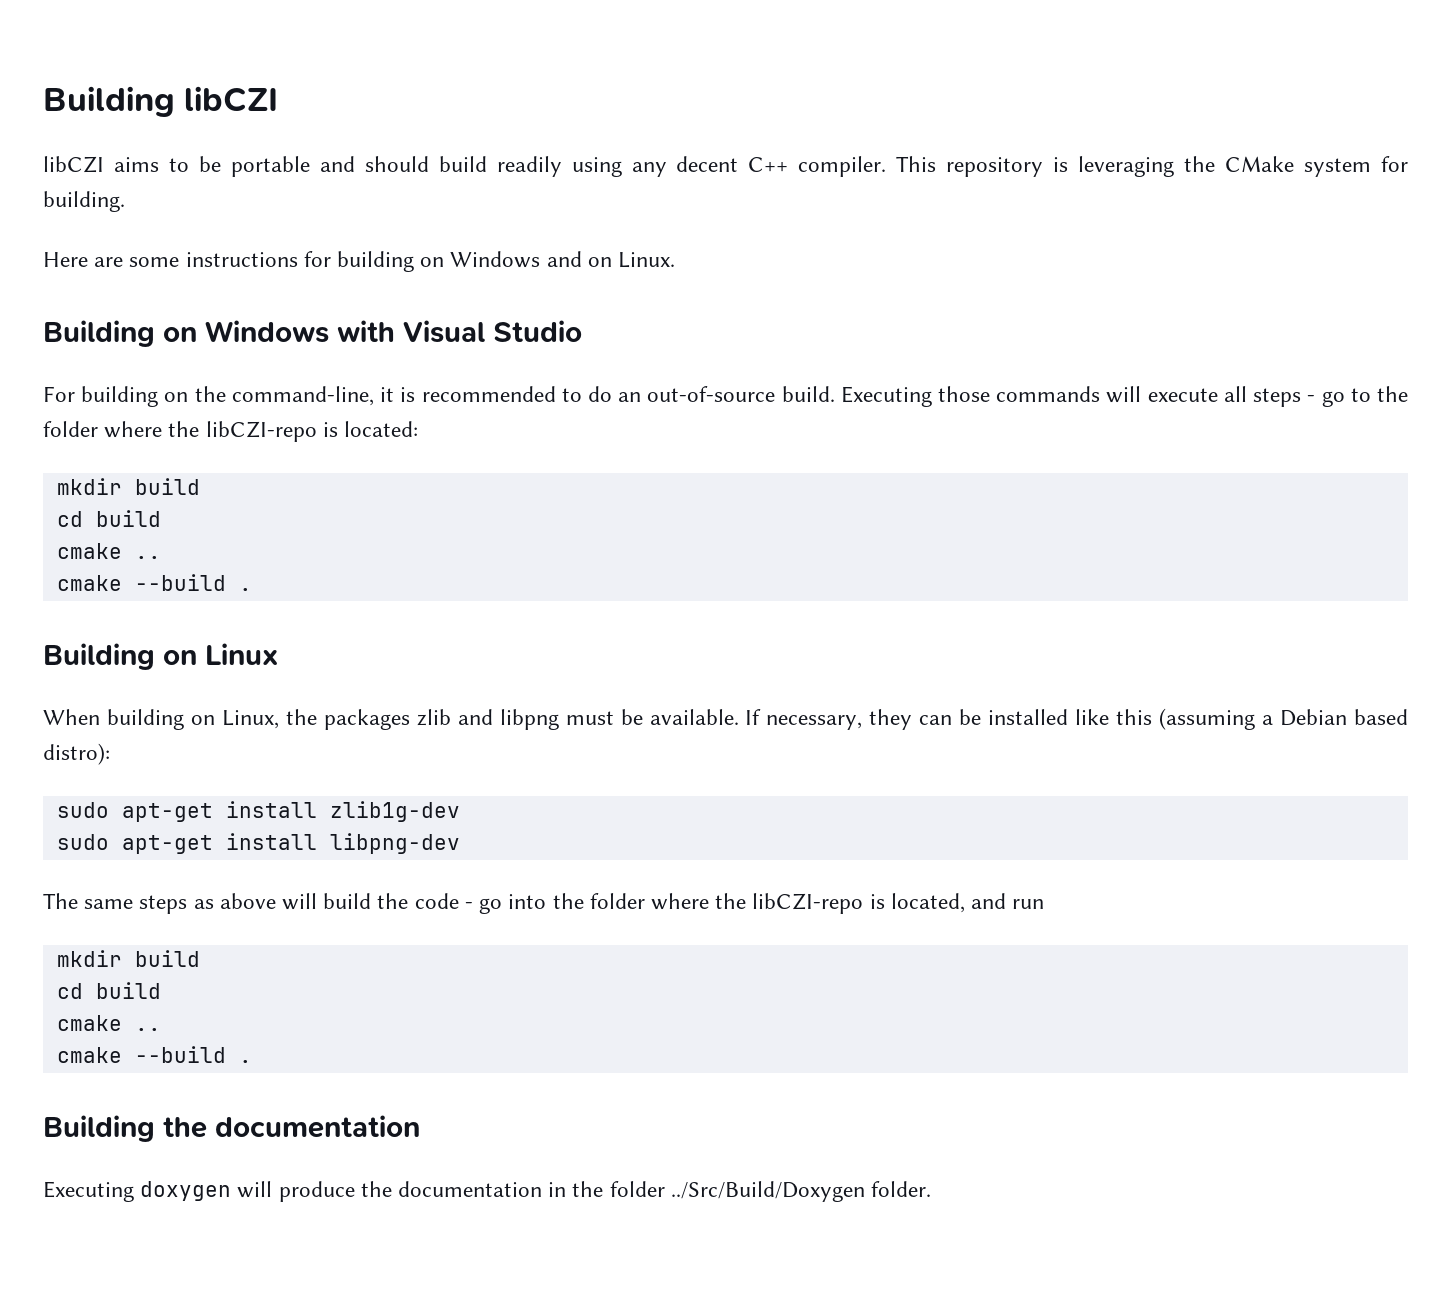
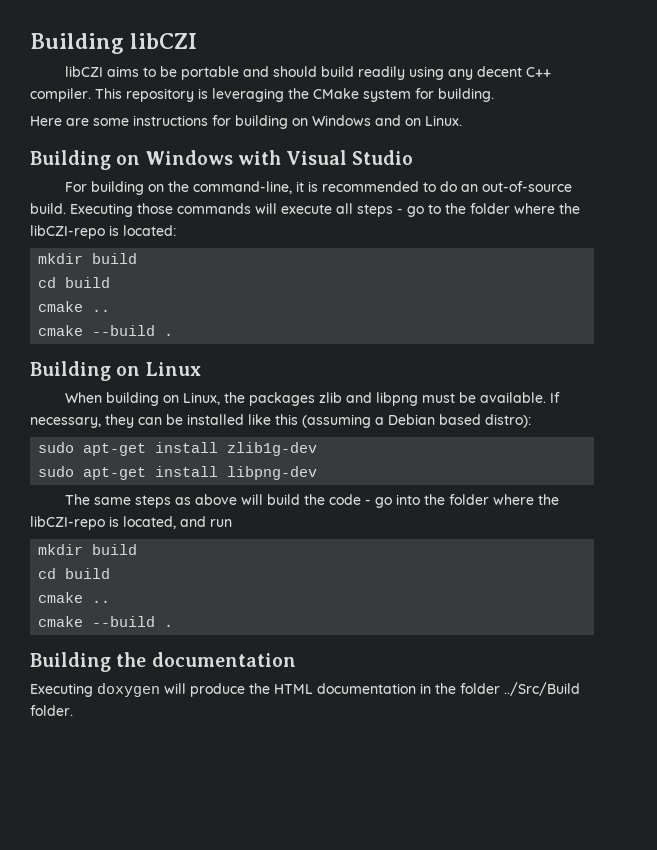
(392, 1189) none -> [274,684,313,694] HTML
[670,1181,865,1202] ../Src/Build/Doxygen -> [504,682,580,696] ../Src/Build

